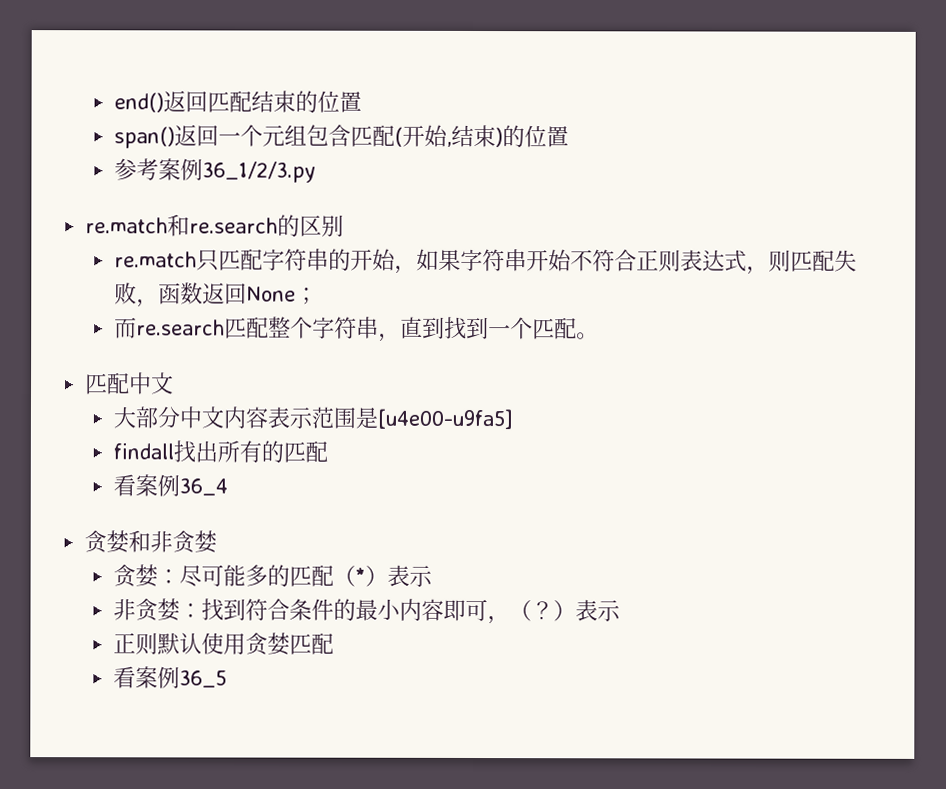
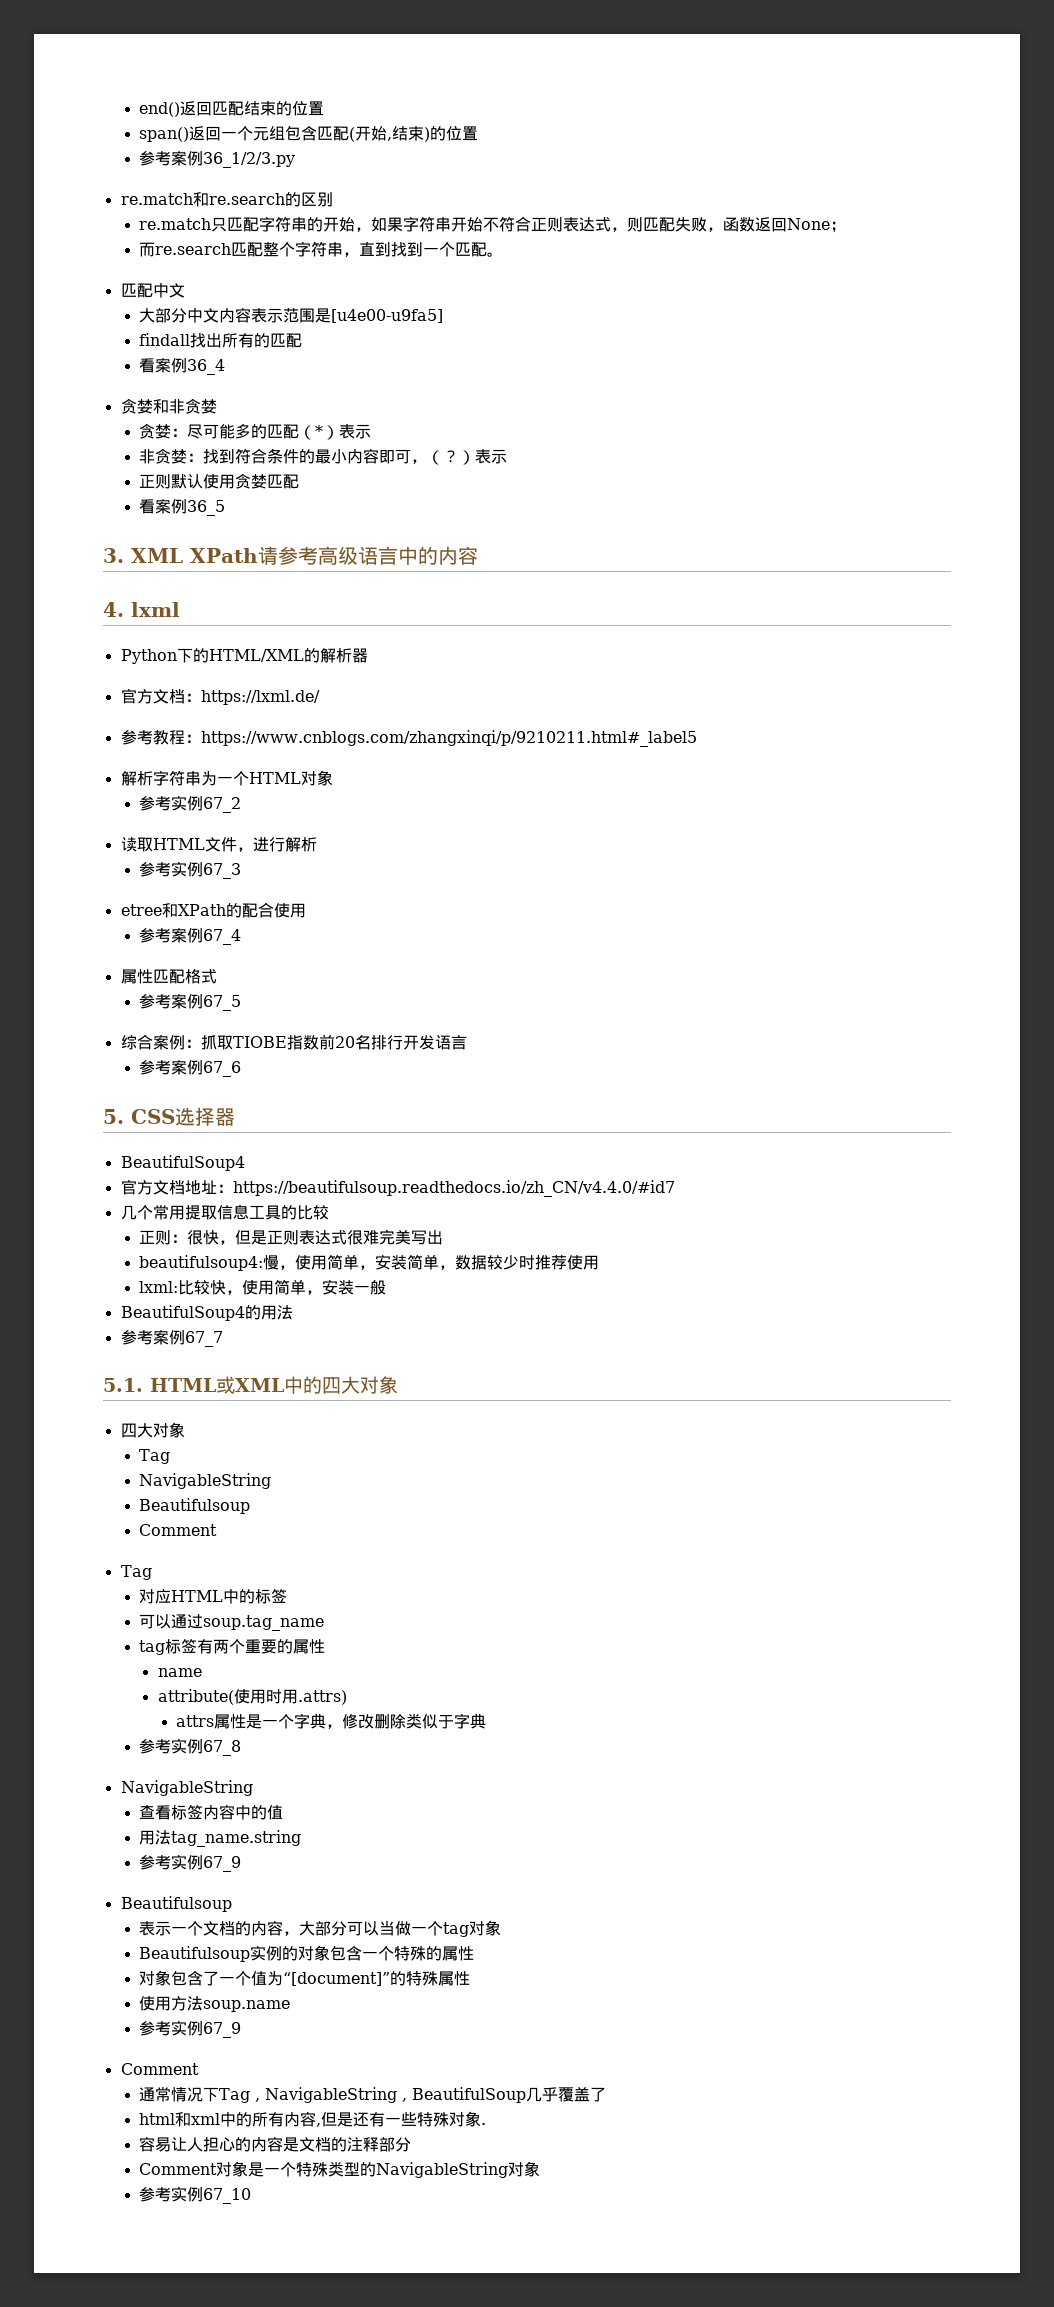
(227, 679) none -> [103,546,478,565] [103,602,180,617] [120,648,368,664] [120,688,320,705] [120,730,697,747] [120,770,333,786] [139,795,242,813] [120,837,317,852] [139,861,242,879] [120,902,306,918] [139,928,242,945] [120,969,217,984] [139,994,242,1011] [120,1034,467,1050] [139,1060,242,1077] [103,1107,235,1126] [120,1155,245,1171] [120,1179,675,1197] [120,1204,329,1220] [139,1229,444,1245] [139,1254,600,1271] [139,1279,387,1295] [120,1305,293,1321] [120,1330,223,1347] [103,1376,398,1394] [120,1422,185,1438] [139,1449,171,1464] [139,1473,272,1489] [139,1498,251,1514] [139,1524,218,1536] [120,1565,152,1580] [139,1588,288,1604] [139,1614,325,1631] [139,1638,326,1655] [157,1668,202,1677] [157,1689,347,1705] [176,1713,487,1729] [139,1738,242,1756] [120,1780,253,1796] [139,1804,284,1820] [139,1830,302,1847] [139,1854,242,1872] [120,1896,232,1912] [139,1920,502,1937] [139,1945,475,1962] [139,1970,471,1986] [139,1996,291,2012] [139,2020,242,2038] [120,2063,199,2075] [139,2087,607,2103] [139,2111,487,2127] [139,2136,412,2152] [139,2161,541,2178] [139,2186,252,2204] // 3. XML XPath请参考高级语言中的内容 // 4. lxml // Python下的HTML/XML的解析器 // 官方文档：https://lxml.de/ // 参考教程：https://www.cnblogs.com/zhangxinqi/p/9210211.html#_label5 // 解析字符串为一个HTML对象 // 参考实例67_2 // 读取HTML文件，进行解析 // 参考实例67_3 // etree和XPath的配合使用 // 参考案例67_4 // 属性匹配格式 // 参考案例67_5 // 综合案例：抓取TIOBE指数前20名排行开发语言 // 参考案例67_6 // 5. CSS选择器 // BeautifulSoup4 // 官方文档地址：https://beautifulsoup.readthedocs.io/zh_CN/v4.4.0/#id7 // 几个常用提取信息工具的比较 // 正则：很快，但是正则表达式很难完美写出 // beautifulsoup4:慢，使用简单，安装简单，数据较少时推荐使用 // lxml:比较快，使用简单，安装一般 // BeautifulSoup4的用法 // 参考案例67_7 // 5.1. HTML或XML中的四大对象 // 四大对象 // Tag // NavigableString // Beautifulsoup // Comment // Tag // 对应HTML中的标签 // 可以通过soup.tag_name // tag标签有两个重要的属性 // name // attribute(使用时用.attrs) // attrs属性是一个字典，修改删除类似于字典 // 参考实例67_8 // NavigableString // 查看标签内容中的值 // 用法tag_name.string // 参考实例67_9 // Beautifulsoup // 表示一个文档的内容，大部分可以当做一个tag对象 // Beautifulsoup实例的对象包含一个特殊的属性 // 对象包含了一个值为“[document]”的特殊属性 // 使用方法soup.name // 参考实例67_9 // Comment // 通常情况下Tag , NavigableString , BeautifulSoup几乎覆盖了 // html和xml中的所有内容,但是还有一些特殊对象. // 容易让人担心的内容是文档的注释部分 // Comment对象是一个特殊类型的NavigableString对象 // 参考实例67_10

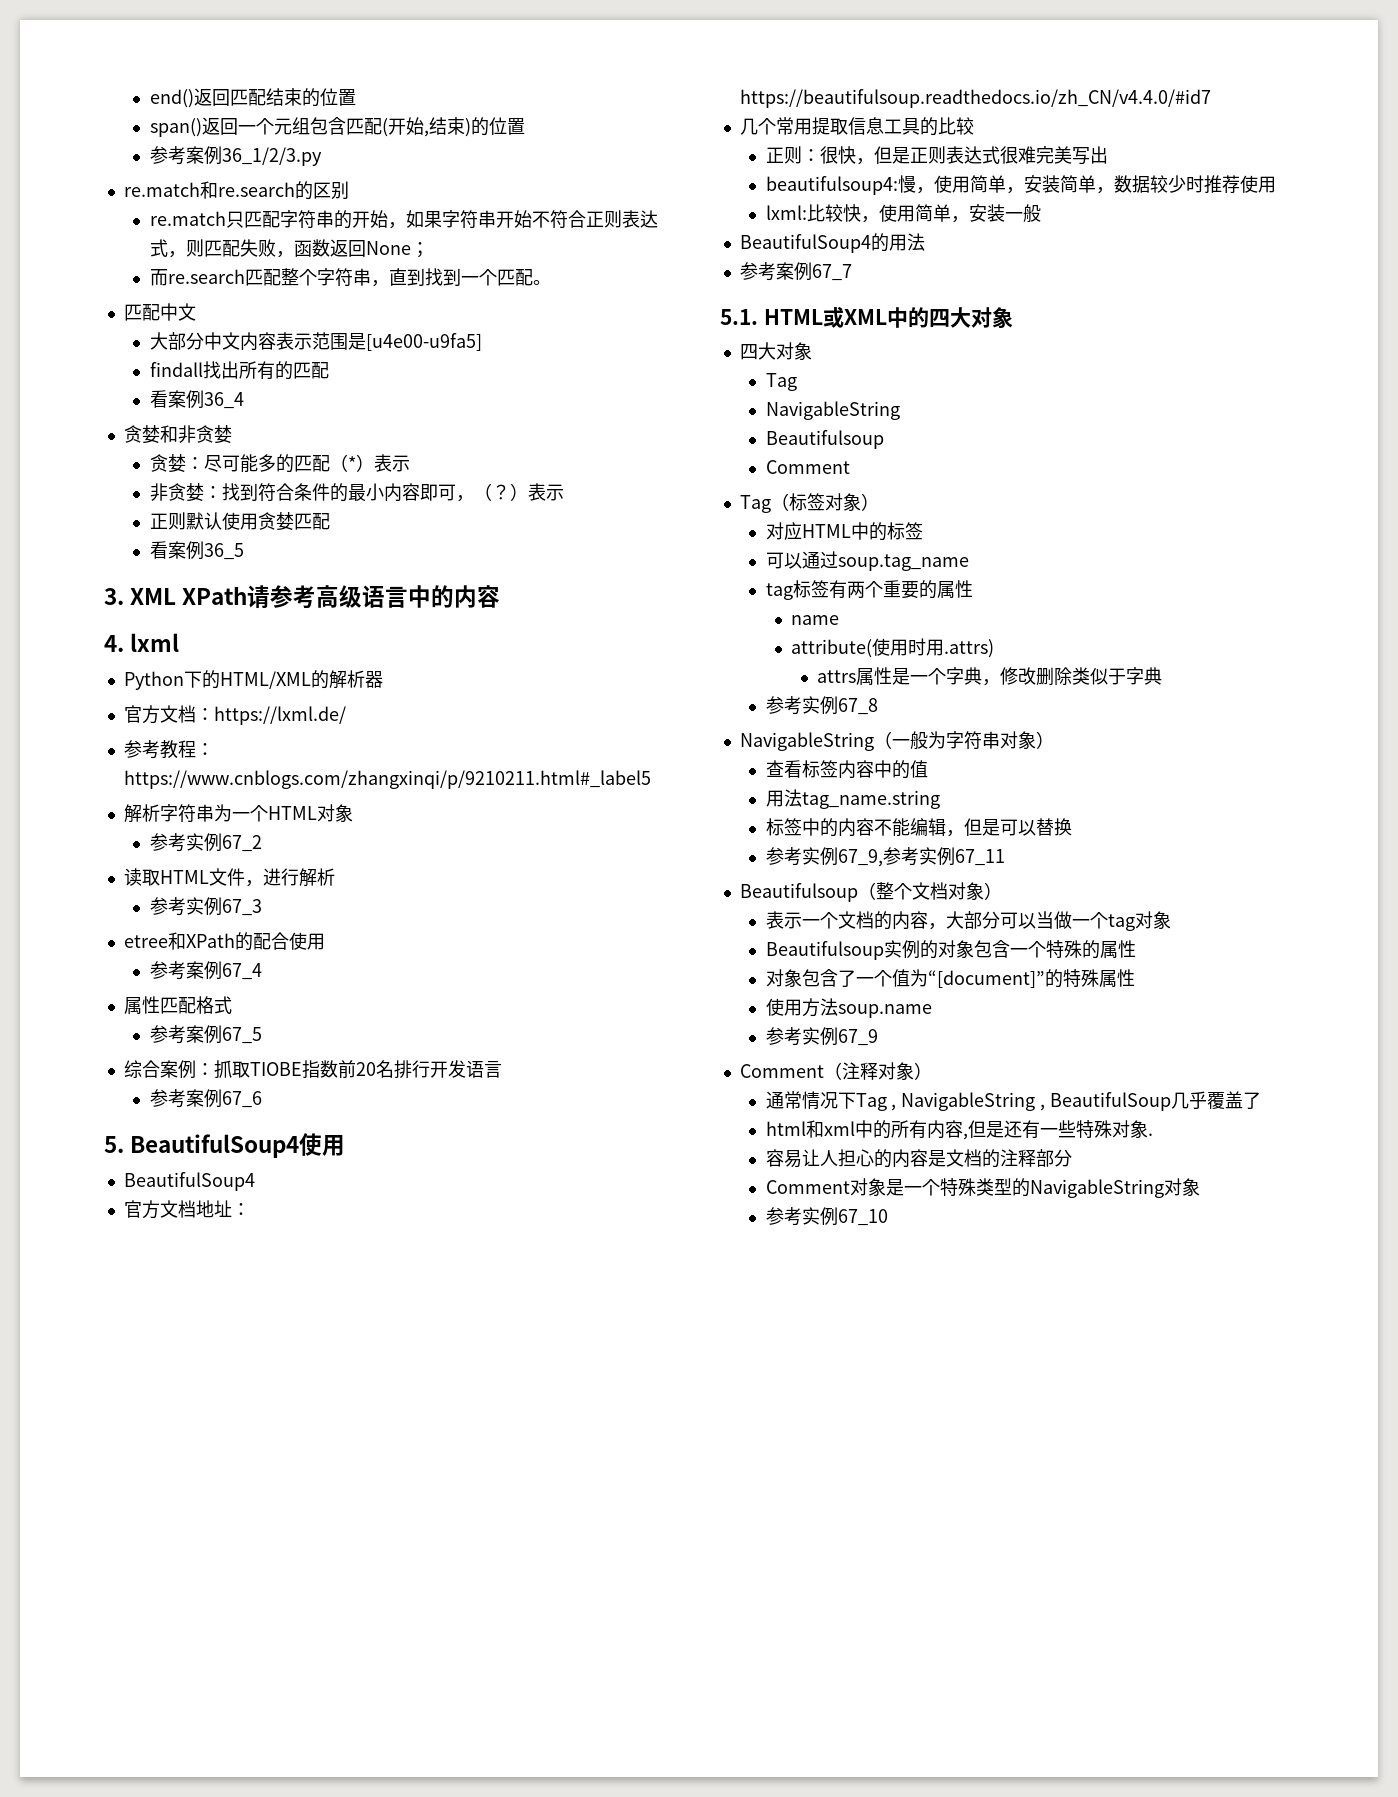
[131,1107,235,1126] CSS选择器 -> [130,1133,346,1158] BeautifulSoup4使用
(152, 1572) none -> [770,493,879,511] （标签对象）
(253, 1788) none -> [873,731,1054,750] （一般为字符串对象）
[139,1854,242,1872] [120,1896,232,1912] 参考实例67_9 // Beautifulsoup -> [765,818,1072,837] [765,847,1005,867] [739,882,1002,902] 标签中的内容不能编辑，但是可以替换 // 参考实例67_9,参考实例67_11 // Beautifulsoup（整个文档对象）
(199, 2069) none -> [823,1062,932,1080] （注释对象）

